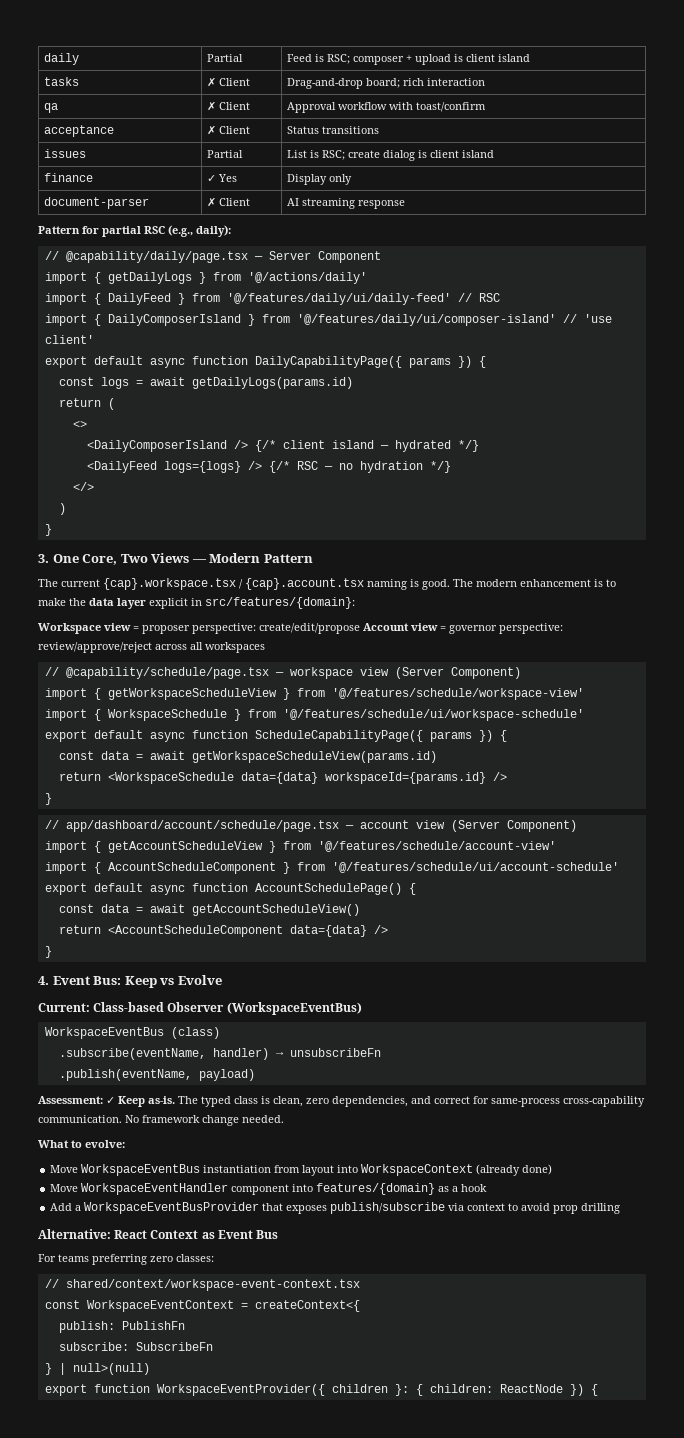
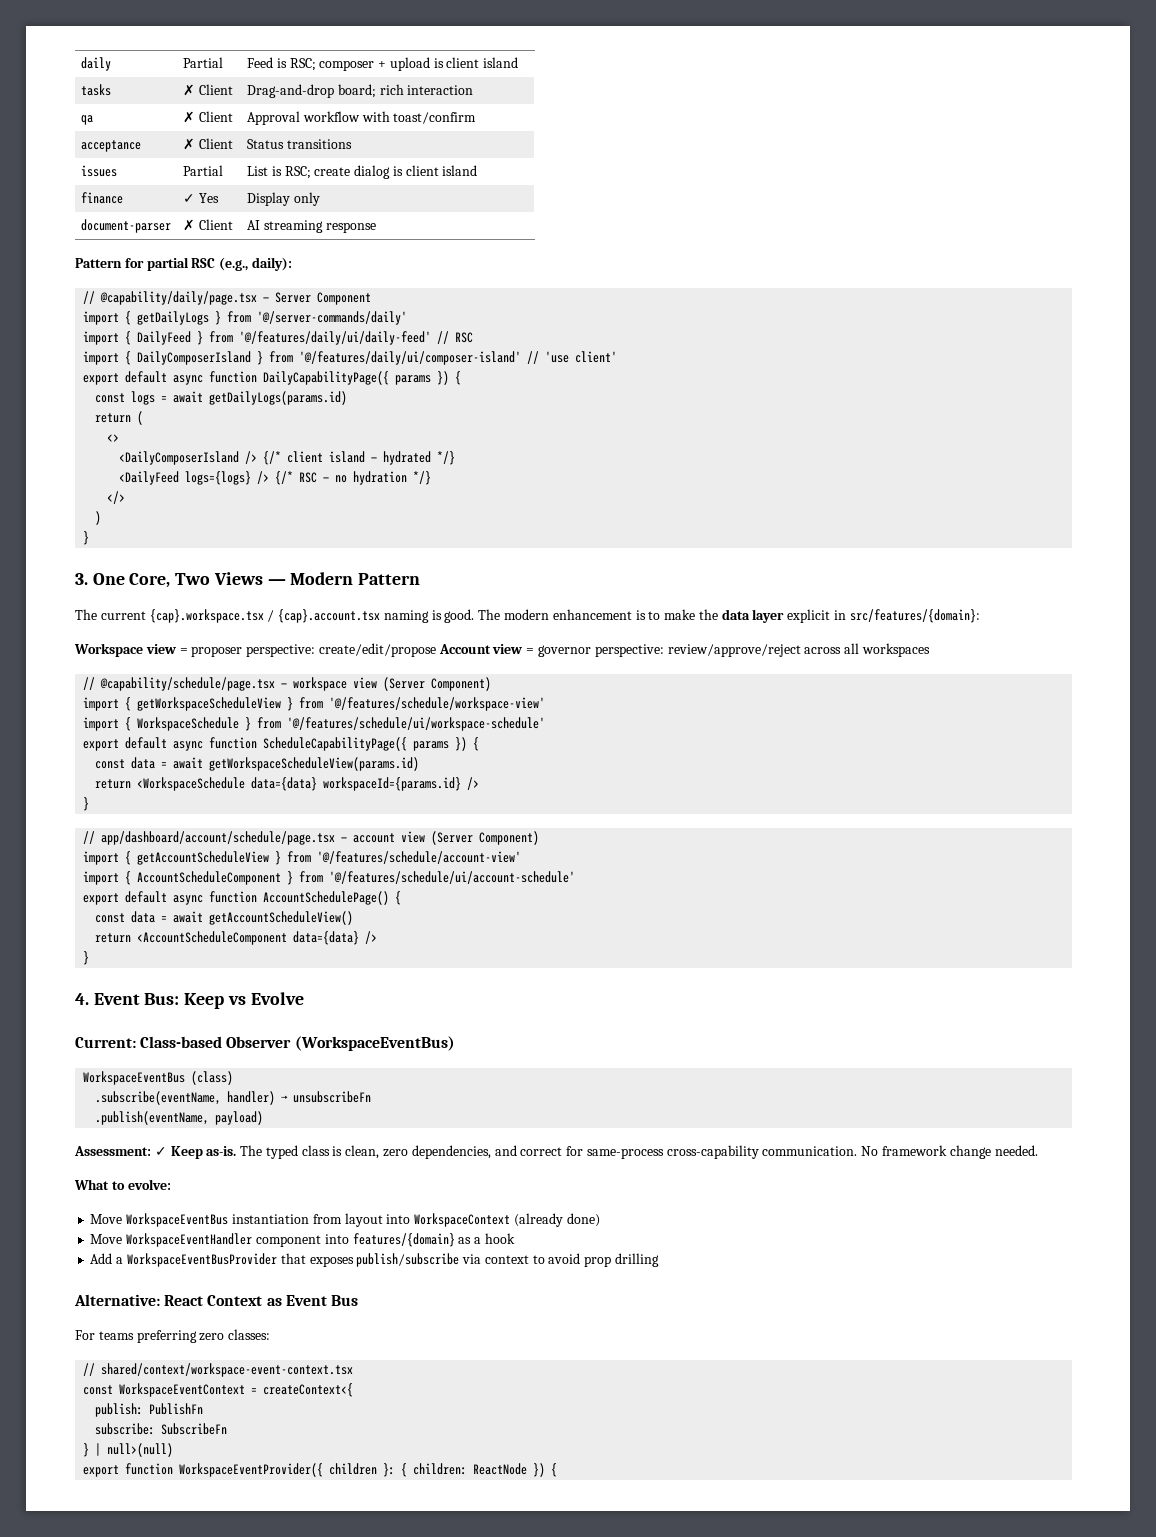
[247,272,367,284] '@/actions/daily' -> [257,311,408,325] '@/server-commands/daily'

